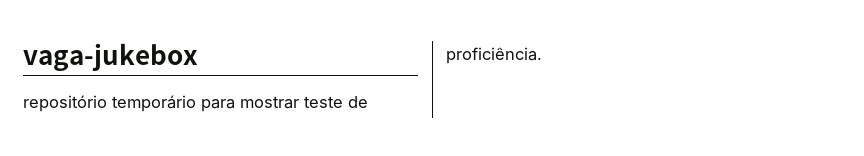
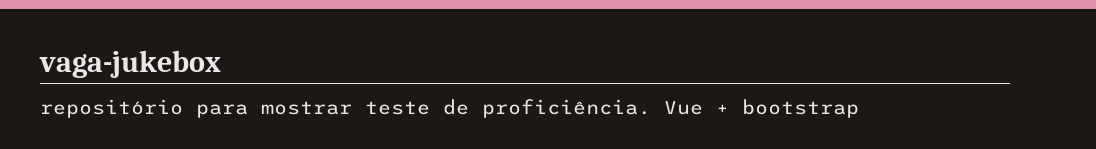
[112,95,196,112] temporário -> (183, 108) none
(542, 55) none -> [664,99,859,118] Vue + bootstrap

